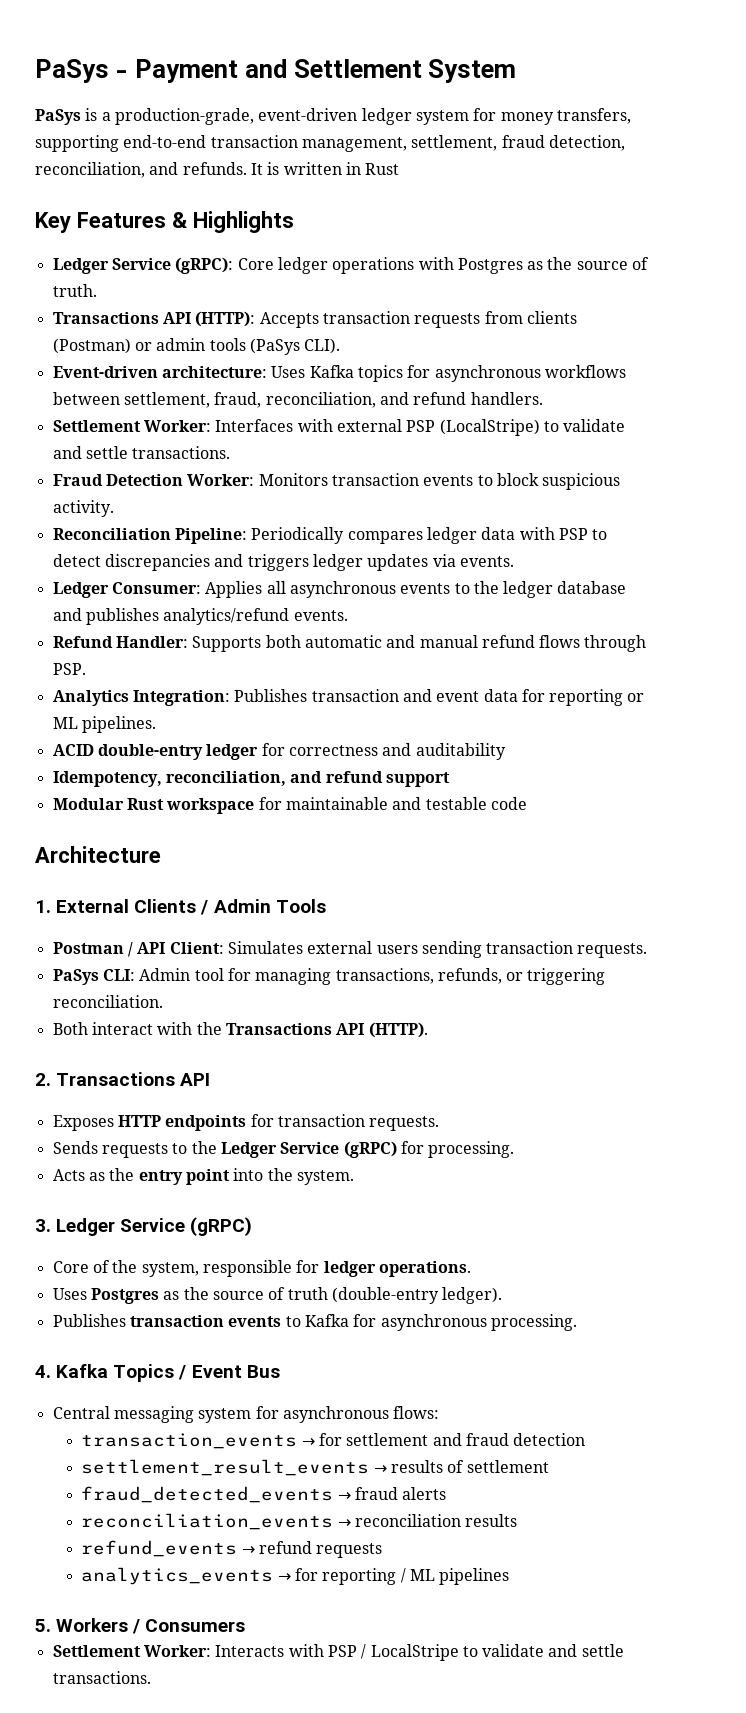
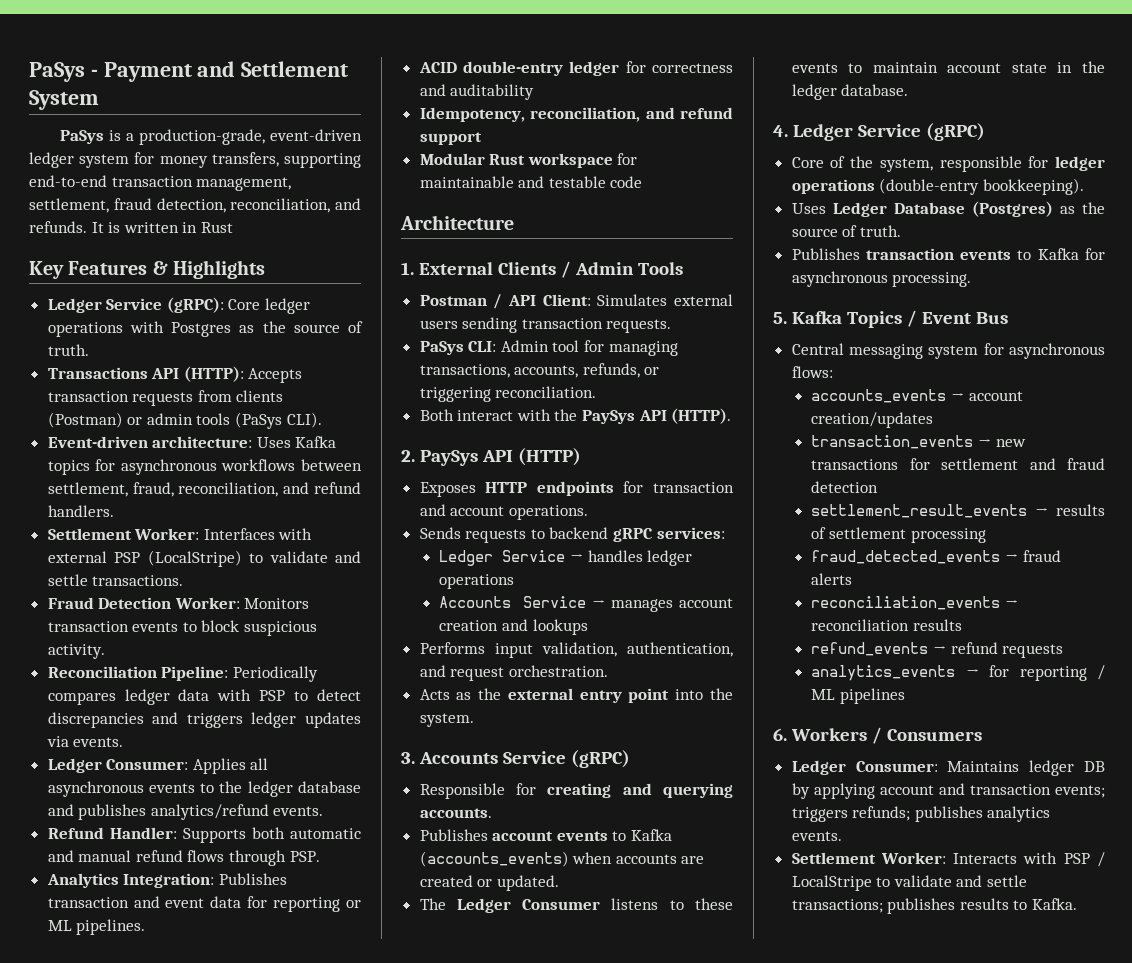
(434, 976) none -> [514,365,579,378] accounts,
[225,1023,332,1035] Transactions -> [582,410,636,424] PaySys
[56,1072,211,1086] Transactions API -> [419,448,581,466] PaySys API (HTTP)
[369,1116,440,1131] requests. -> [419,504,588,520] and account operations.
[191,1141,515,1158] the Ledger Service (gRPC) for processing. -> [549,527,725,542] [439,550,693,566] [439,574,515,589] [439,596,733,612] [439,619,588,635] [419,642,733,658] [419,665,608,681] backend gRPC services: // Ledger Service → handles ledger operations // Accounts Service → manages account creation and lookups // Performs input validation, authentication, and request orchestration.
(135, 1174) none -> [507,688,573,700] external
(51, 1225) none -> [418,750,630,768] [419,783,733,799] [419,808,492,818] [419,829,673,841] [419,851,705,867] [419,875,559,891] [419,898,733,913] [791,61,1105,73] [791,84,909,100] [773,125,788,137] Accounts Service (gRPC) // Responsible for creating and querying accounts. // Publishes account events to Kafka (accounts_events) when accounts are created or updated. // The Ledger Consumer listens to these events to maintain account state in the ledger database. // 4.
[378,1261,471,1277] [52,1287,503,1304] operations. // Uses Postgres as the source of truth (double-entry ledger). -> [791,178,1084,195] [791,201,1105,217] [791,225,901,237] operations (double-entry bookkeeping). // Uses Ledger Database (Postgres) as the source of truth.
[35,1365,51,1378] 4. -> [773,312,787,324] 5.
(440, 1412) none -> [811,389,1023,403] [811,412,934,428] // accounts_events → account creation/updates
(315, 1442) none -> [995,439,1026,447] [811,459,899,470] new transactions
(549, 1466) none -> [910,528,986,543] processing
[35,1619,51,1632] 5. -> [773,728,787,741] 6.
(246, 1625) none -> [791,760,1105,776] [791,783,1105,799] [791,806,1051,822] [791,831,842,841] // Ledger Consumer: Maintains ledger DB by applying account and transaction events; triggers refunds; publishes analytics events.
[52,1671,151,1684] transactions. -> [791,898,1078,914] transactions; publishes results to Kafka.

